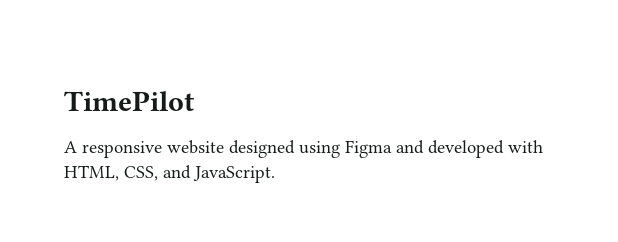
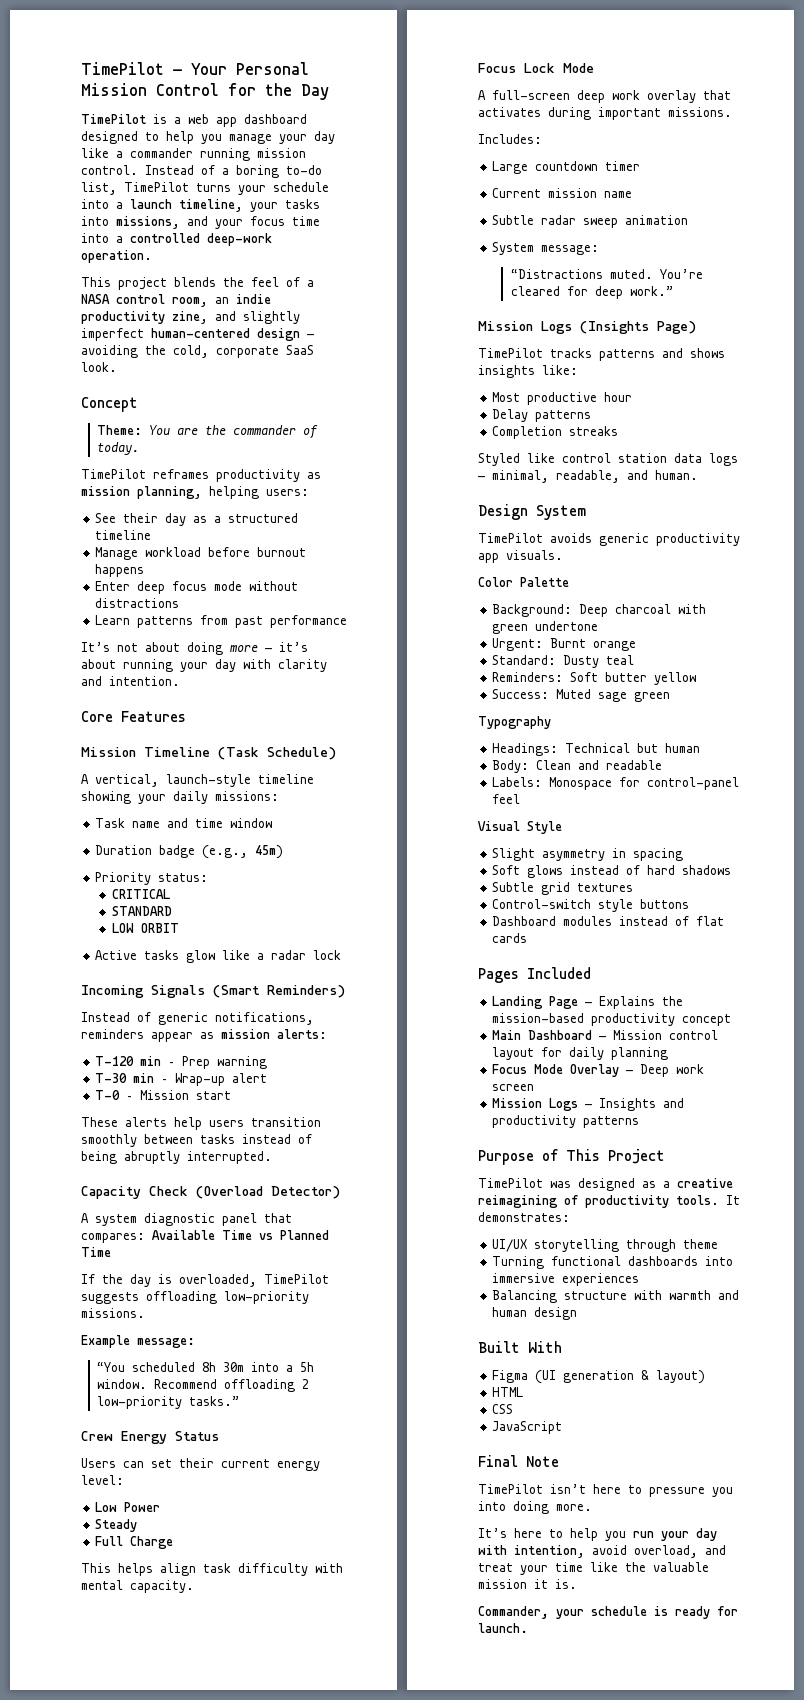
[64,91,194,111] [64,140,543,158] [64,165,275,183] TimePilot // A responsive website designed using Figma and developed with HTML, CSS, and JavaScript. -> [81,62,309,75] [81,83,329,100] [81,114,307,127] [81,131,335,144] [81,148,306,161] [81,165,322,178] [81,182,329,195] [81,199,320,212] [81,216,320,229] [81,233,272,246] [81,250,152,263] [81,277,314,290] [81,294,271,307] [81,311,300,324] [81,328,314,341] [81,345,314,358] [81,362,117,372] [81,397,138,412] [97,425,319,439] [97,442,140,455] [81,469,321,482] [81,486,309,499] [95,513,299,526] [95,530,152,540] [95,547,307,560] [95,564,145,577] [95,581,299,594] [95,598,180,608] [95,615,348,628] [81,642,308,655] [81,659,327,672] [81,676,180,686] [81,711,186,722] [81,747,336,760] [81,774,314,787] [81,791,279,804] [95,818,273,828] [95,845,284,859] [95,872,209,885] [111,889,170,899] [111,906,172,916] [111,923,179,933] [95,950,342,963] [81,985,345,998] [81,1012,314,1025] [81,1029,327,1042] [95,1056,268,1069] [95,1073,268,1086] [95,1090,232,1100] [81,1117,321,1130] [81,1134,312,1147] [81,1151,272,1164] [81,1186,340,1199] [81,1213,292,1226] [81,1230,329,1243] [81,1247,111,1257] [81,1274,329,1287] [81,1291,309,1304] [81,1308,145,1318] [81,1335,195,1348] [97,1362,315,1372] [97,1379,310,1392] [97,1396,240,1409] [81,1431,219,1444] [81,1458,320,1471] [81,1475,124,1485] [95,1502,161,1512] [95,1519,138,1532] [95,1536,174,1549] [81,1563,343,1576] [81,1580,194,1593] [478,63,594,73] [478,90,731,103] [478,107,732,120] [478,134,542,144] [492,161,641,174] [492,188,633,198] [492,215,689,228] [492,242,600,255] [510,269,703,279] [510,286,673,299] [478,321,696,334] [478,348,725,361] [478,365,578,378] [492,392,633,405] [492,409,592,422] [492,426,619,439] [478,453,738,466] [478,470,698,483] [478,504,586,520] [478,533,740,546] [478,550,563,563] [478,577,569,587] [492,604,707,617] [492,621,599,634] [492,638,637,651] [492,655,635,668] [492,672,697,685] [492,689,671,702] [478,716,551,729] [492,743,701,756] [492,760,663,773] [492,777,740,790] [492,794,521,804] [478,821,562,834] [492,848,684,861] [492,865,732,878] [492,882,634,895] [492,899,690,912] [492,916,725,926] [492,933,528,943] [478,967,591,983] [492,996,684,1009] [492,1013,732,1026] [492,1030,719,1040] [492,1047,669,1060] [492,1064,705,1077] [492,1084,535,1091] [492,1098,685,1111] [492,1115,640,1128] [478,1149,665,1165] [478,1178,733,1191] [478,1195,740,1208] [478,1212,570,1222] [492,1239,719,1252] [492,1256,734,1269] [492,1273,640,1286] [492,1290,740,1303] [492,1307,578,1320] [478,1341,562,1353] [492,1370,706,1384] [492,1387,524,1397] [492,1404,514,1414] [492,1421,563,1434] [478,1455,559,1467] [478,1484,733,1497] [478,1501,592,1514] [478,1528,717,1541] [478,1545,726,1558] [478,1562,709,1575] [478,1579,577,1589] [478,1606,738,1619] [478,1623,528,1633] TimePilot — Your Personal Mission Control for the Day // TimePilot is a web app dashboard designed to help you manage your day like a commander running mission control. Instead of a boring to-do list, TimePilot turns your schedule into a launch timeline, your tasks into missions, and your focus time into a controlled deep-work operation. // This project blends the feel of a NASA control room, an indie productivity zine, and slightly imperfect human-centered design — avoiding the cold, corporate SaaS look. // Concept // Theme: You are the commander of today. // TimePilot reframes productivity as mission planning, helping users: // See their day as a structured timeline // Manage workload before burnout happens // Enter deep focus mode without distractions // Learn patterns from past performance // It’s not about doing more — it’s about running your day with clarity and intention. // Core Features // Mission Timeline (Task Schedule) // A vertical, launch-style timeline showing your daily missions: // Task name and time window // Duration badge (e.g., 45m) // Priority status: // CRITICAL // STANDARD // LOW ORBIT // Active tasks glow like a radar lock // Incoming Signals (Smart Reminders) // Instead of generic notifications, reminders appear as mission alerts: // T-120 min – Prep warning // T-30 min – Wrap-up alert // T-0 – Mission start // These alerts help users transition smoothly between tasks instead of being abruptly interrupted. // Capacity Check (Overload Detector) // A system diagnostic panel that compares: Available Time vs Planned Time // If the day is overloaded, TimePilot suggests offloading low-priority missions. // Example message: // “You scheduled 8h 30m into a 5h window. Recommend offloading 2 low-priority tasks.” // Crew Energy Status // Users can set their current energy level: // Low Power // Steady // Full Charge // This helps align task difficulty with mental capacity. // Focus Lock Mode // A full-screen deep work overlay that activates during important missions. // Includes: // Large countdown timer // Current mission name // Subtle radar sweep animation // System message: // “Distractions muted. You’re cleared for deep work.” // Mission Logs (Insights Page) // TimePilot tracks patterns and shows insights like: // Most productive hour // Delay patterns // Completion streaks // Styled like control station data logs — minimal, readable, and human. // Design System // TimePilot avoids generic productivity app visuals. // Color Palette // Background: Deep charcoal with green undertone // Urgent: Burnt orange // Standard: Dusty teal // Reminders: Soft butter yellow // Success: Muted sage green // Typography // Headings: Technical but human // Body: Clean and readable // Labels: Monospace for control-panel feel // Visual Style // Slight asymmetry in spacing // Soft glows instead of hard shadows // Subtle grid textures // Control-switch style buttons // Dashboard modules instead of flat cards // Pages Included // Landing Page — Explains the mission-based productivity concept // Main Dashboard — Mission control layout for daily planning // Focus Mode Overlay — Deep work screen // Mission Logs — Insights and productivity patterns // Purpose of This Project // TimePilot was designed as a creative reimagining of productivity tools. It demonstrates: // UI/UX storytelling through theme // Turning functional dashboards into immersive experiences // Balancing structure with warmth and human design // Built With // Figma (UI generation & layout) // HTML // CSS // JavaScript // Final Note // TimePilot isn’t here to pressure you into doing more. // It’s here to help you run your day with intention, avoid overload, and treat your time like the valuable mission it is. // Commander, your schedule is ready for launch.

